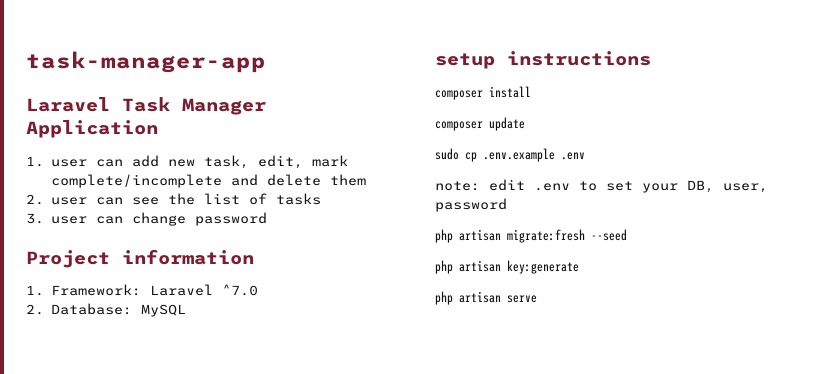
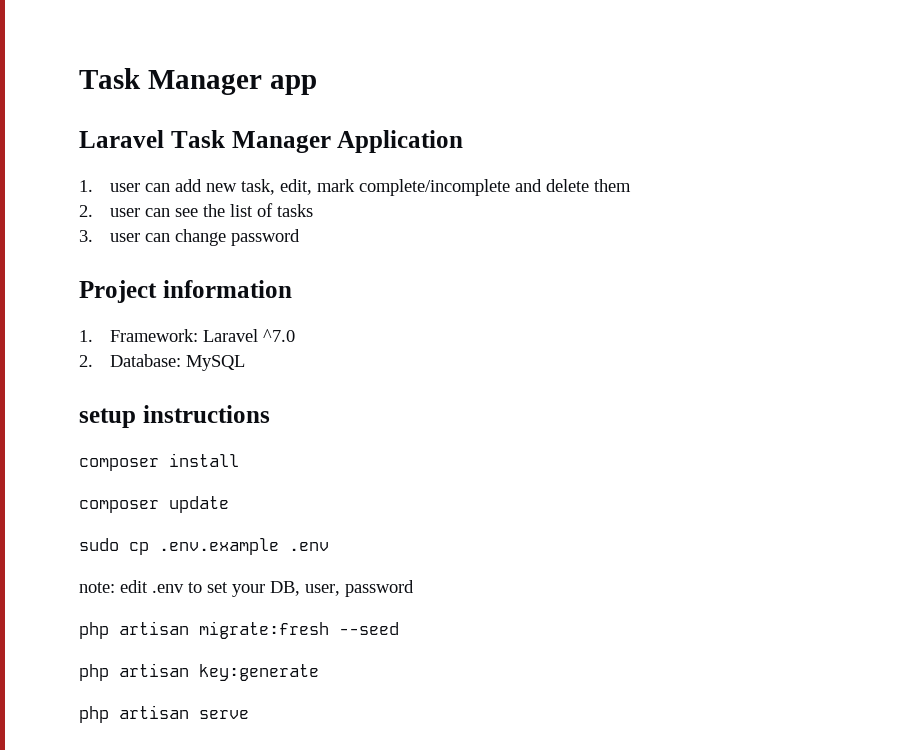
[26,51,266,73] task-manager-app -> [79,68,317,95] Task Manager app

